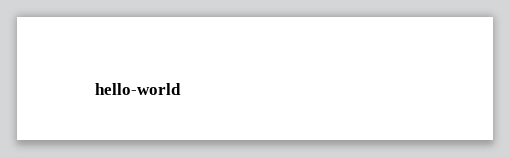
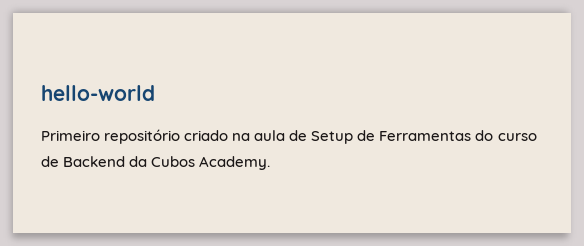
(181, 89) none -> [41,129,537,144] [41,156,271,170] // Primeiro repositório criado na aula de Setup de Ferramentas do curso de Backend da Cubos Academy.

